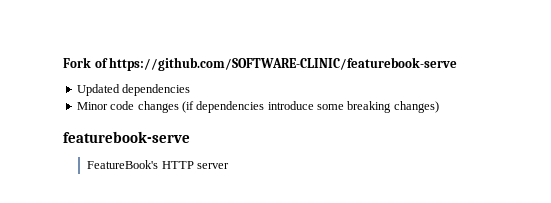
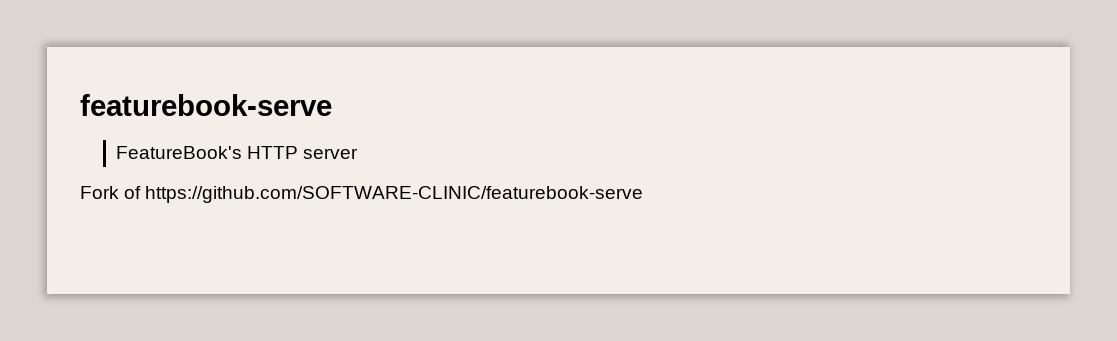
[63,57,458,71] [76,84,191,96] [76,101,439,113] Fork of https://github.com/SOFTWARE-CLINIC/featurebook-serve // Updated dependencies // Minor code changes (if dependencies introduce some breaking changes) // -> (80, 105) none
(229, 166) none -> [80,186,644,203] // Fork of https://github.com/SOFTWARE-CLINIC/featurebook-serve

